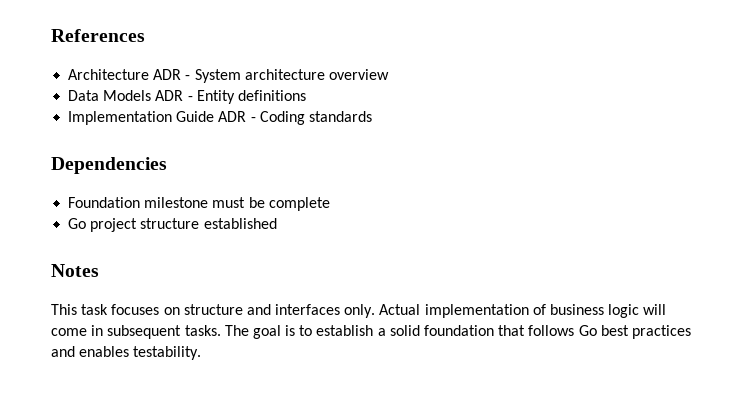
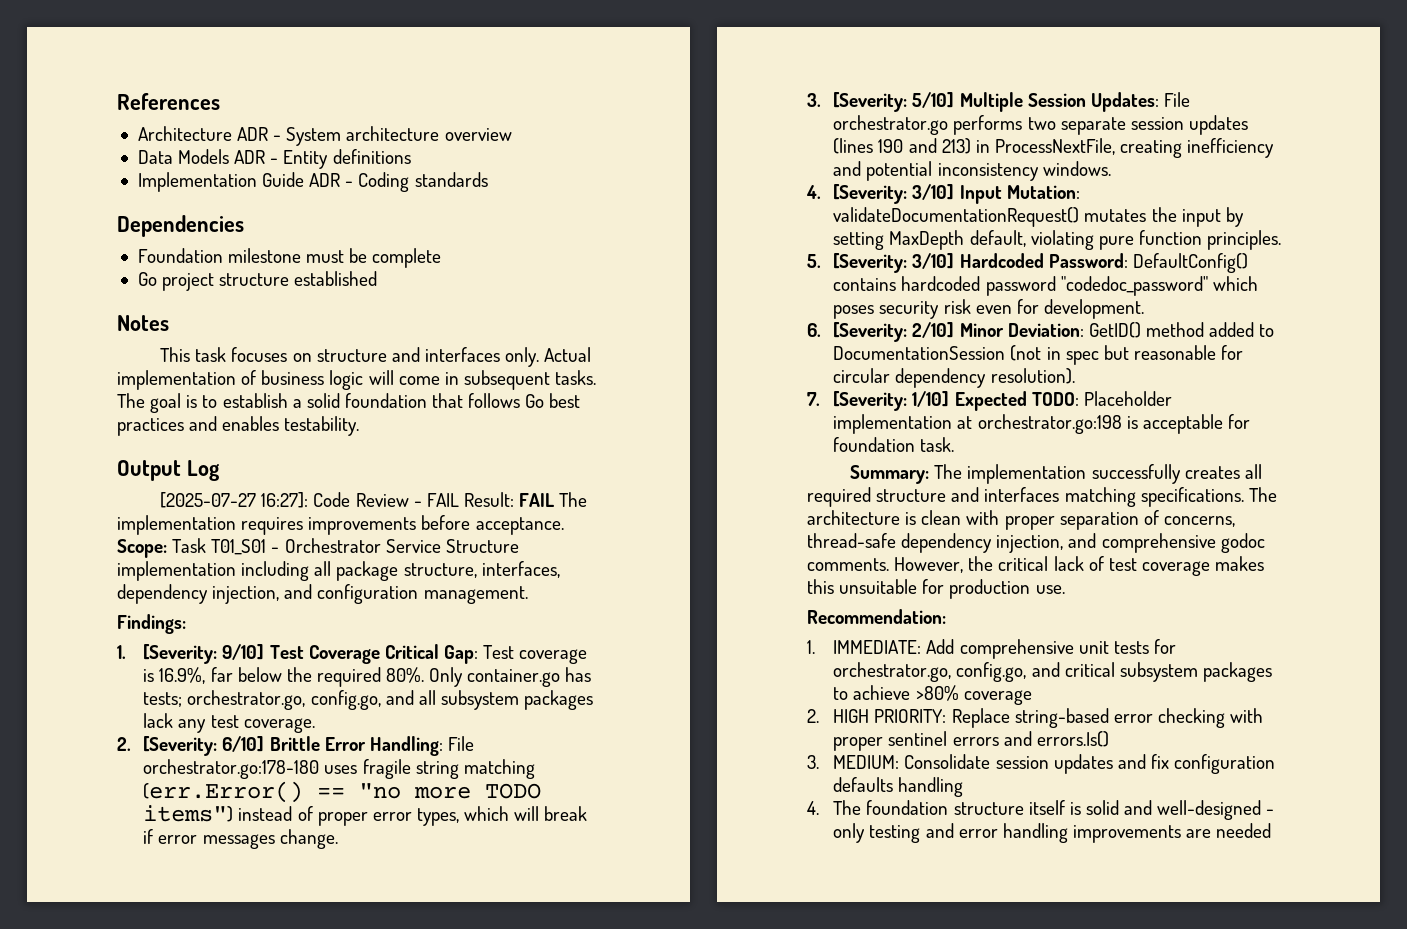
(202, 353) none -> [117,460,220,481] [160,492,588,508] [117,515,564,535] [117,538,519,558] [117,561,560,581] [117,584,528,604] [117,614,186,634] [117,644,588,664] [143,667,592,687] [143,690,594,710] [143,713,315,733] [117,736,474,756] [143,759,535,779] [143,781,542,803] [143,805,588,826] [143,829,338,849] [807,92,1190,112] [833,115,1248,135] [833,138,1275,158] [833,161,1111,181] [806,184,1080,204] [833,207,1244,227] [833,230,1282,250] [807,253,1248,273] [833,276,1258,296] [833,299,1144,319] [807,322,1275,342] [833,345,1244,365] [833,368,1075,388] [807,391,1172,411] [833,414,1250,434] [833,437,955,452] [850,464,1262,484] [807,487,1277,507] [807,510,1235,530] [807,533,1265,553] [807,556,1265,576] [807,579,1065,599] [807,609,946,624] [807,639,1176,659] [833,662,1272,682] [833,685,1032,705] [807,708,1264,728] [833,731,1109,751] [807,754,1276,774] [833,777,964,797] [807,800,1275,820] [833,823,1272,843] // Output Log // [2025-07-27 16:27]: Code Review - FAIL Result: FAIL The implementation requires improvements before acceptance. Scope: Task T01_S01 - Orchestrator Service Structure implementation including all package structure, interfaces, dependency injection, and configuration management. // Findings: // 1. [Severity: 9/10] Test Coverage Critical Gap: Test coverage is 16.9%, far below the required 80%. Only container.go has tests; orchestrator.go, config.go, and all subsystem packages lack any test coverage. // 2. [Severity: 6/10] Brittle Error Handling: File orchestrator.go:178-180 uses fragile string matching (err.Error() == "no more TODO items") instead of proper error types, which will break if error messages change. // 3. [Severity: 5/10] Multiple Session Updates: File orchestrator.go performs two separate session updates (lines 190 and 213) in ProcessNextFile, creating inefficiency and potential inconsistency windows. // 4. [Severity: 3/10] Input Mutation: validateDocumentationRequest() mutates the input by setting MaxDepth default, violating pure function principles. // 5. [Severity: 3/10] Hardcoded Password: DefaultConfig() contains hardcoded password "codedoc_password" which poses security risk even for development. // 6. [Severity: 2/10] Minor Deviation: GetID() method added to DocumentationSession (not in spec but reasonable for circular dependency resolution). // 7. [Severity: 1/10] Expected TODO: Placeholder implementation at orchestrator.go:198 is acceptable for foundation task. // Summary: The implementation successfully creates all required structure and interfaces matching specifications. The architecture is clean with proper separation of concerns, thread-safe dependency injection, and comprehensive godoc comments. However, the critical lack of test coverage makes this unsuitable for production use. // Recommendation: // 1. IMMEDIATE: Add comprehensive unit tests for orchestrator.go, config.go, and critical subsystem packages to achieve >80% coverage // 2. HIGH PRIORITY: Replace string-based error checking with proper sentinel errors and errors.Is() // 3. MEDIUM: Consolidate session updates and fix configuration defaults handling // 4. The foundation structure itself is solid and well-designed - only testing and error handling improvements are needed

